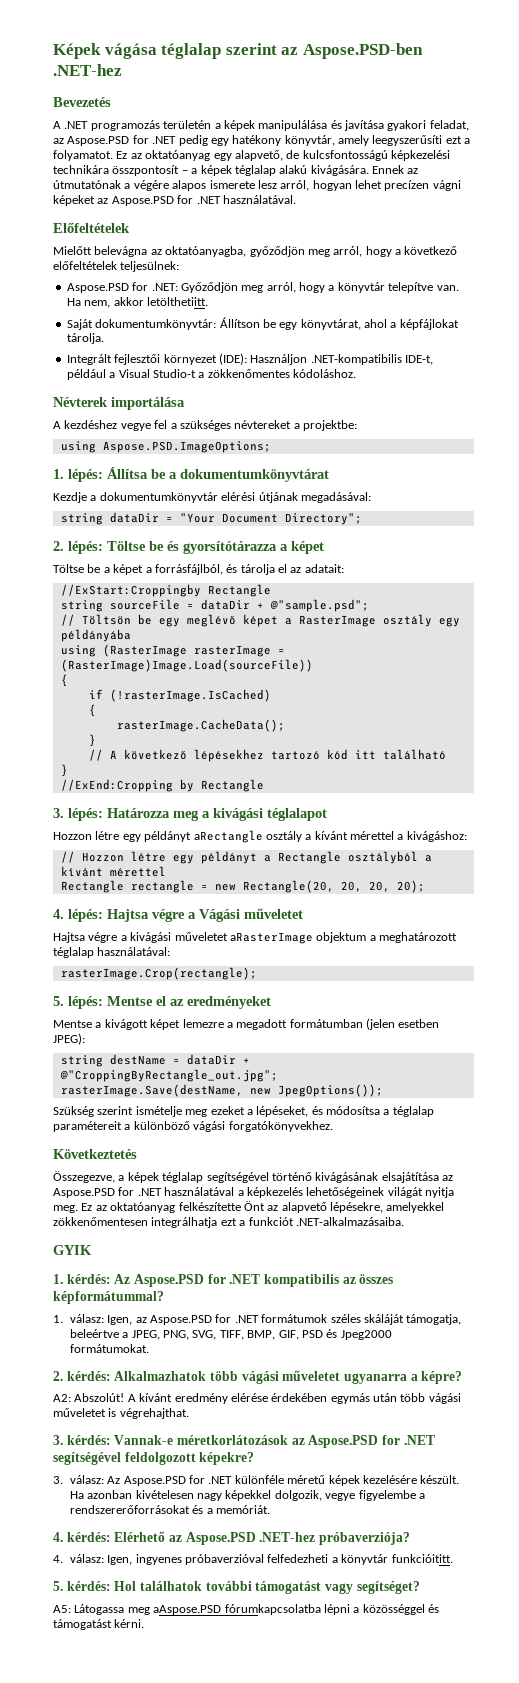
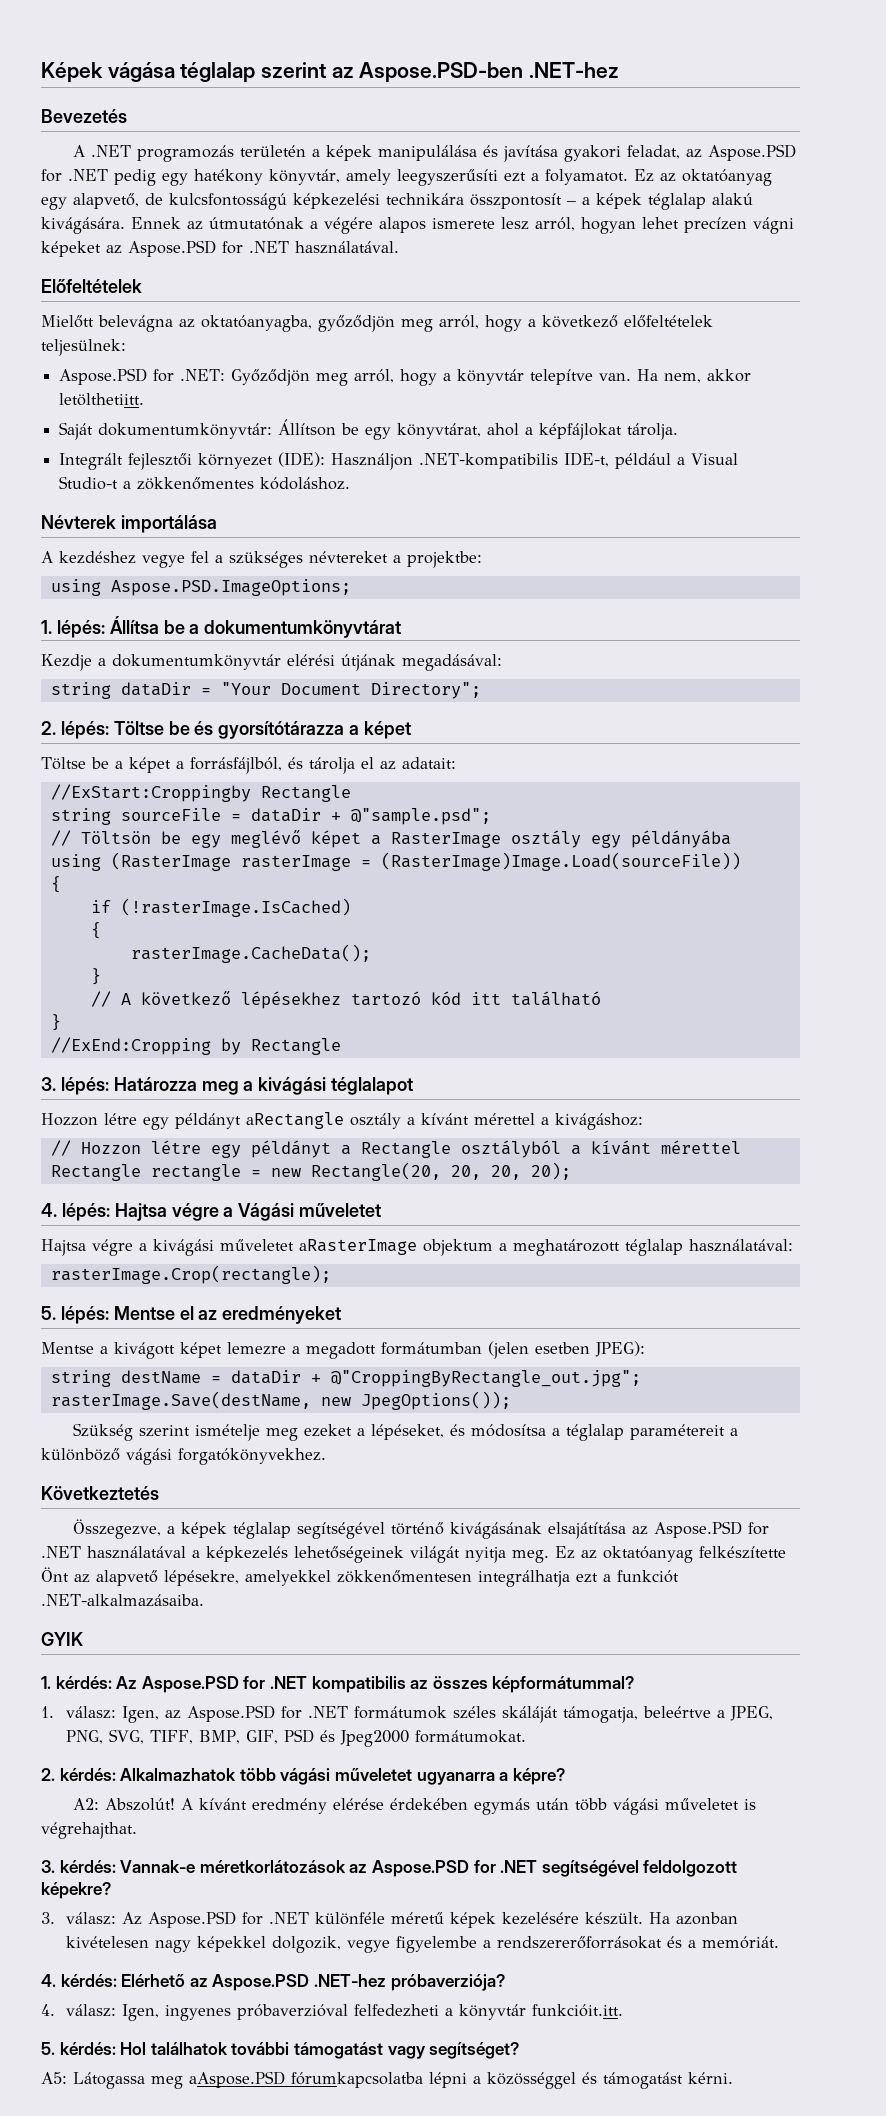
[391,1554,453,1563] funkcióititt. -> [532,2004,624,2017] funkcióit.itt.

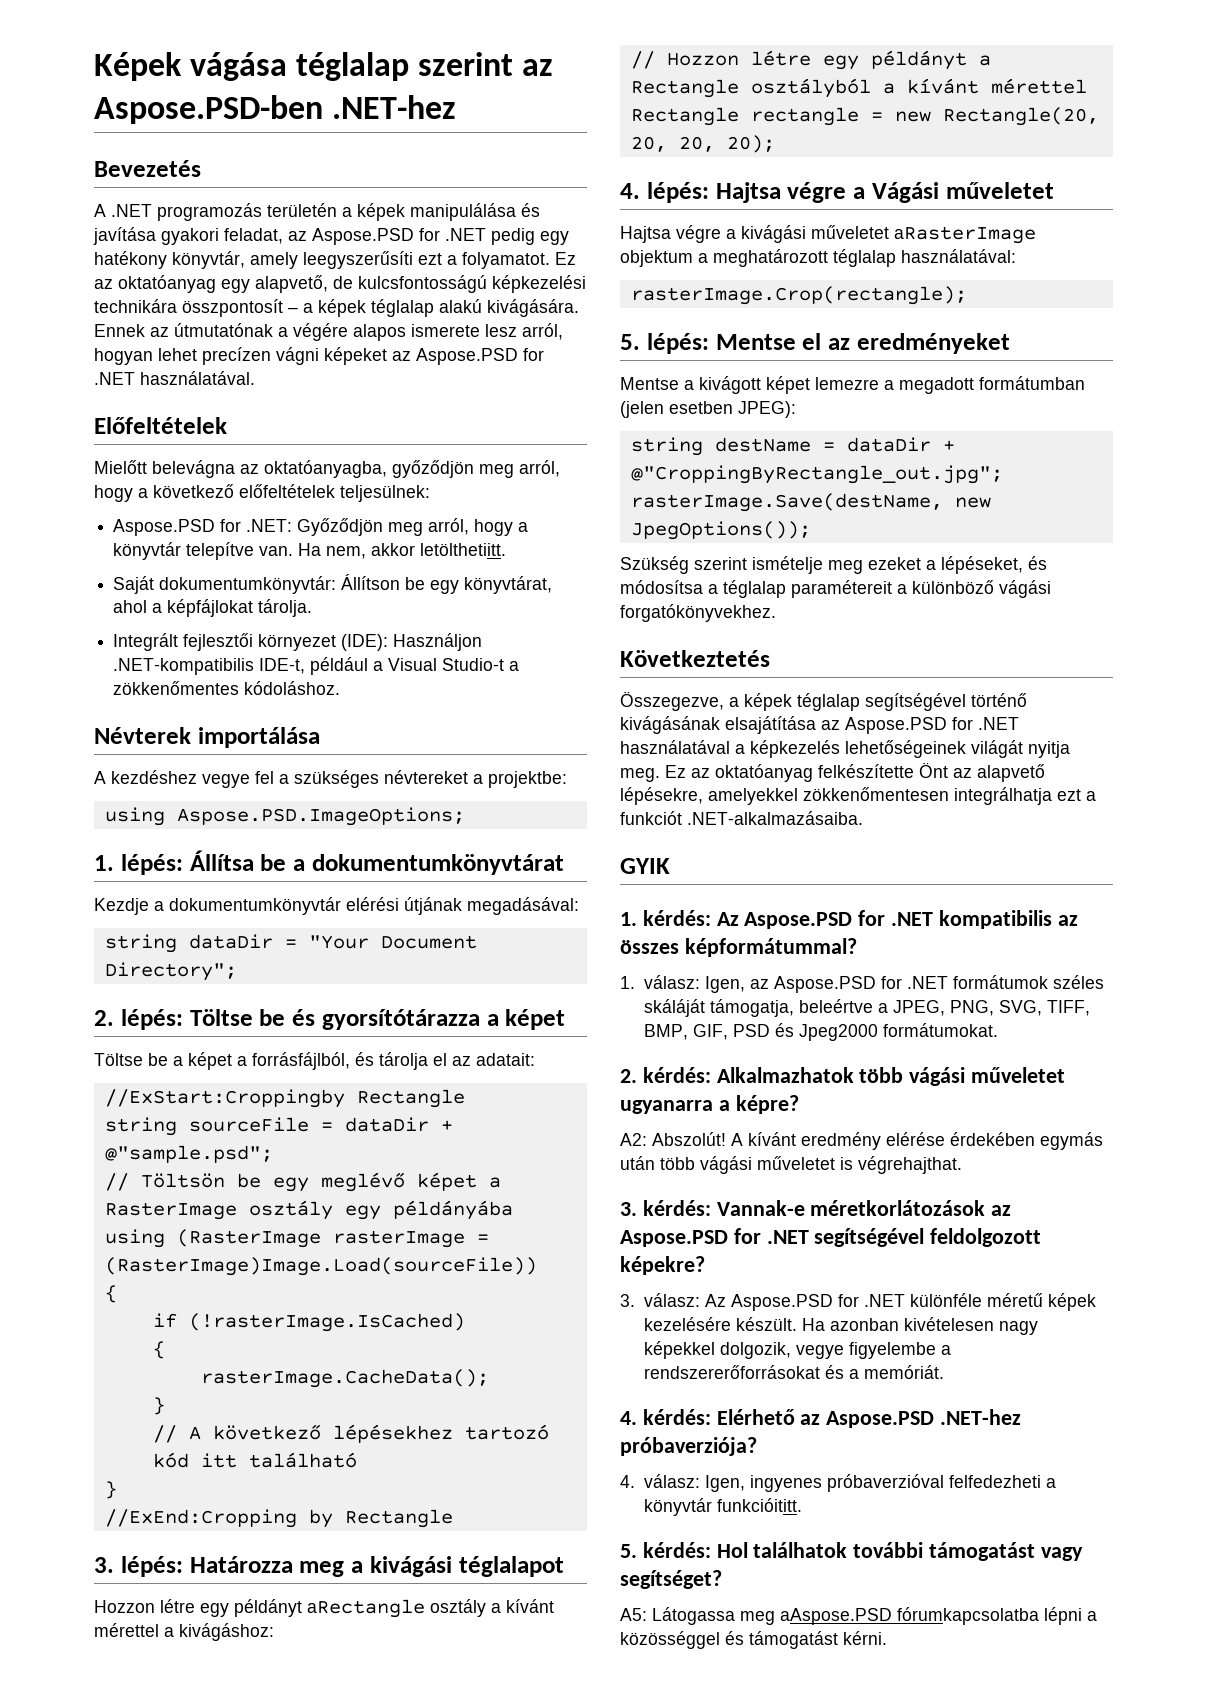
[532,2004,624,2017] funkcióit.itt. -> [716,1498,802,1512] funkcióititt.

